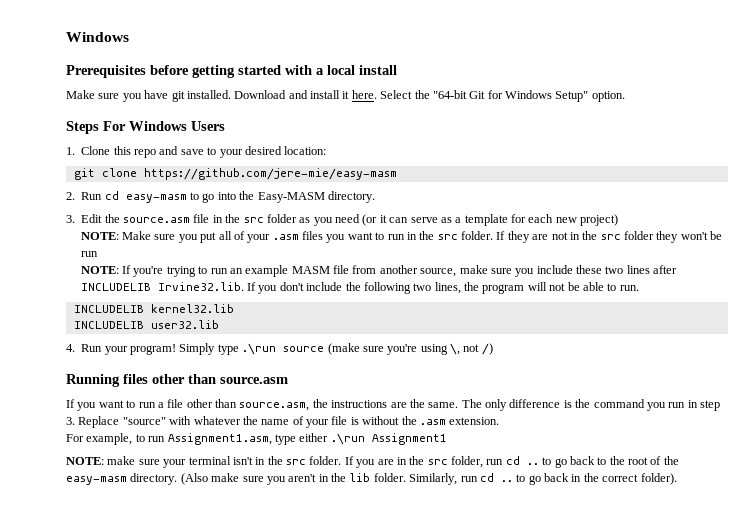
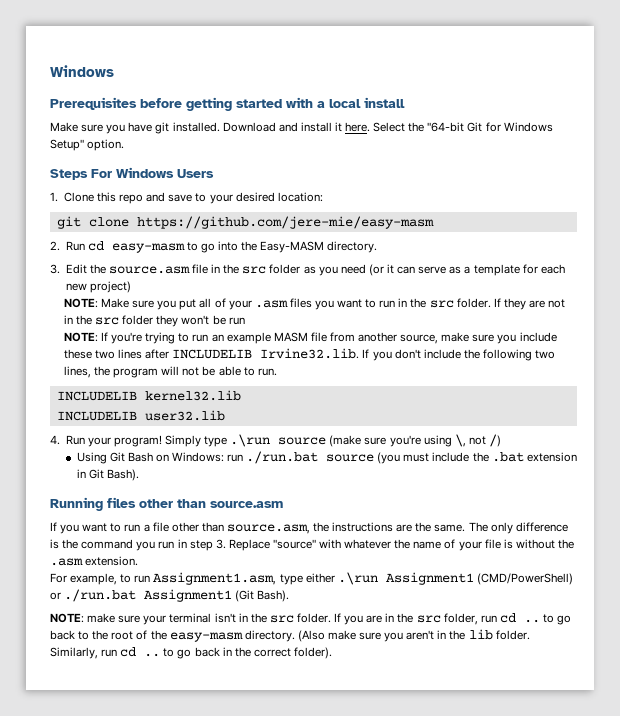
(493, 349) none -> [76,451,577,464] [76,469,139,481] // Using Git Bash on Windows: run ./run.bat source (you must include the .bat extension in Git Bash).
(447, 439) none -> [476,573,573,585] [50,589,290,602] (CMD/PowerShell) or ./run.bat Assignment1 (Git Bash).

